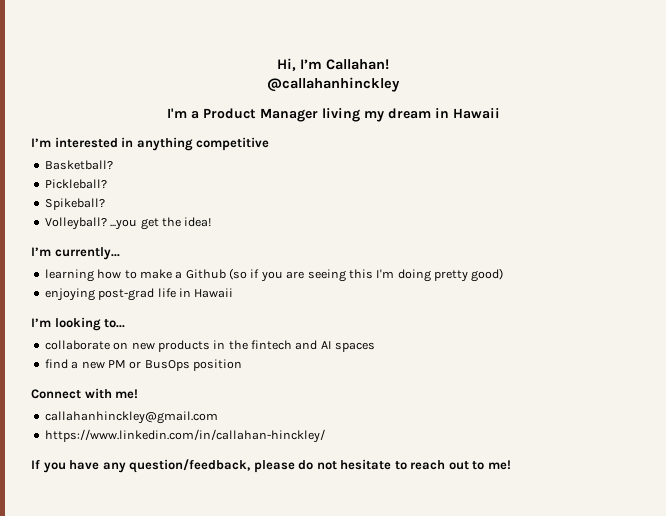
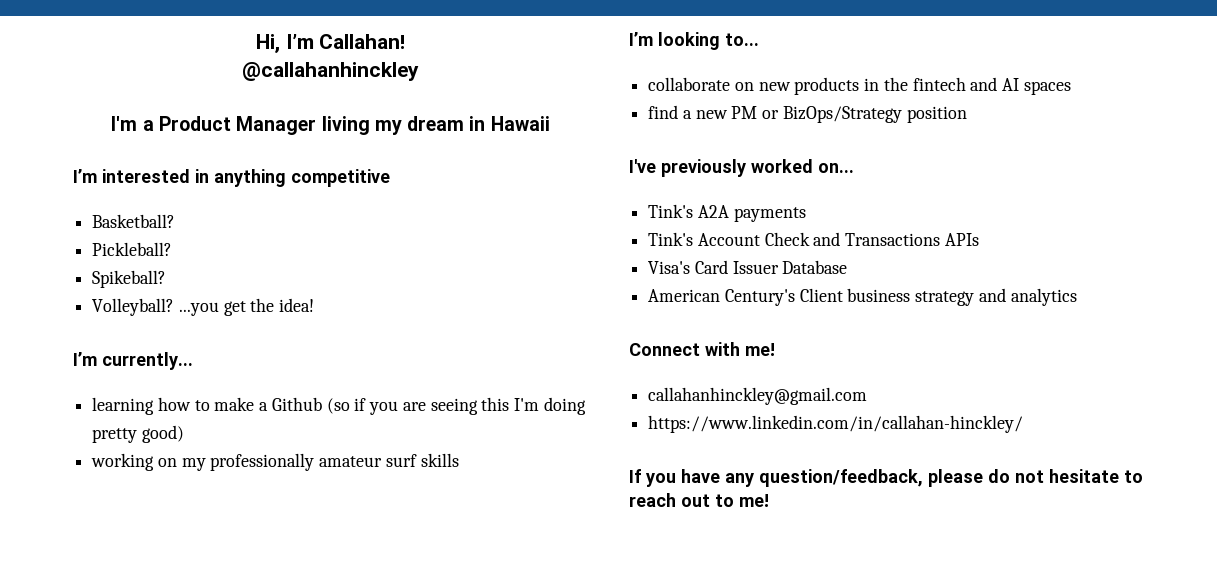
[44,288,234,301] enjoying post-grad life in Hawaii -> [91,453,459,471] working on my professionally amateur surf skills
[144,360,190,371] BusOps -> [782,106,902,123] BizOps/Strategy
(242, 365) none -> [629,159,854,177] [648,204,806,222] [648,232,979,246] [648,260,848,274] [648,288,1077,306] // I've previously worked on... // Tink's A2A payments // Tink's Account Check and Transactions APIs // Visa's Card Issuer Database // American Century's Client business strategy and analytics

